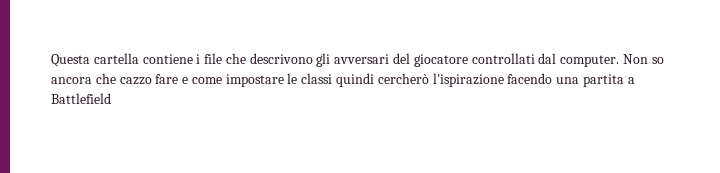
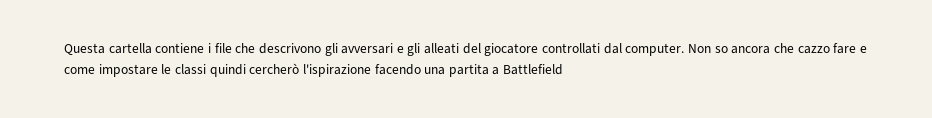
(390, 59) none -> [396,43,460,56] e gli alleati

